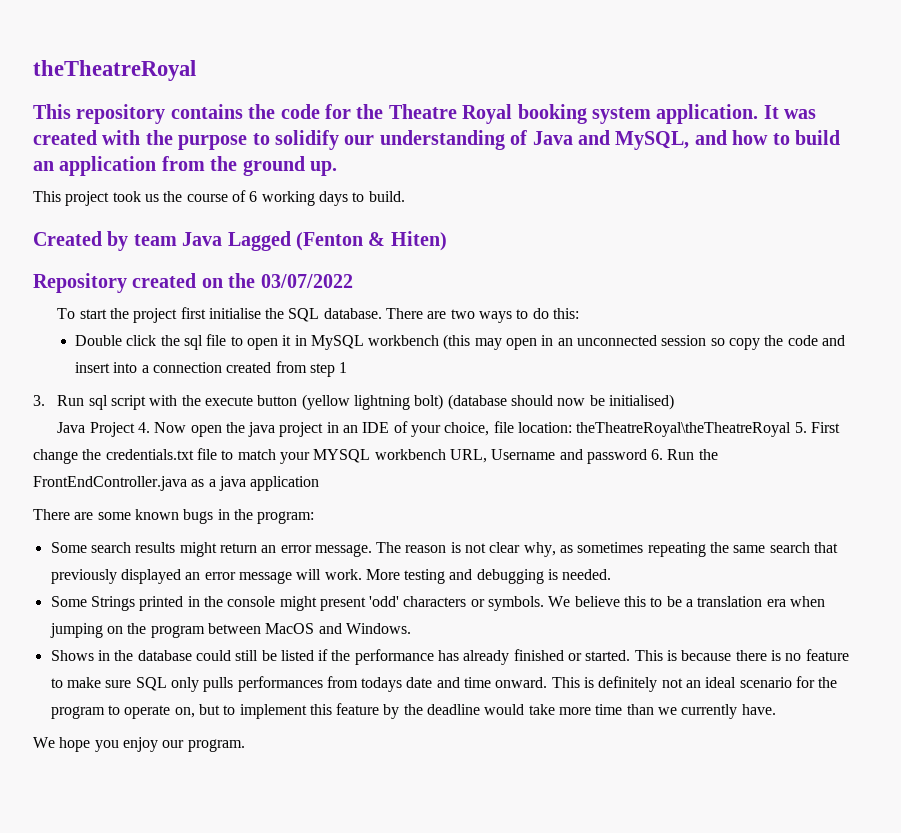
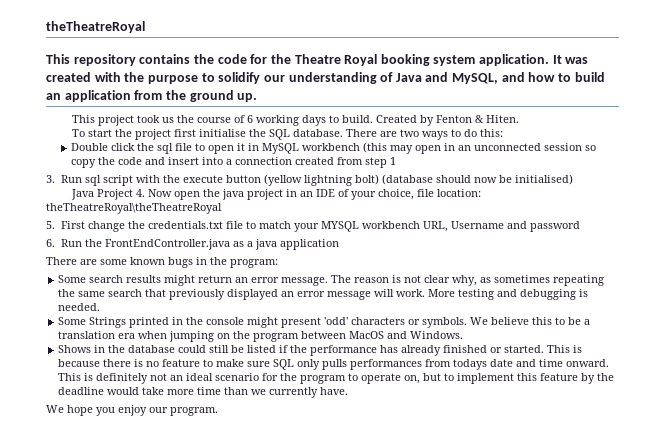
(405, 196) // -> (374, 119) none
[133,231,447,251] [33,273,353,293] team Java Lagged (Fenton & Hiten) // Repository created on the 03/07/2022 -> [436,115,520,123] Fenton & Hiten.
(792, 429) none -> (222, 208) //
(647, 456) none -> (580, 226) //

